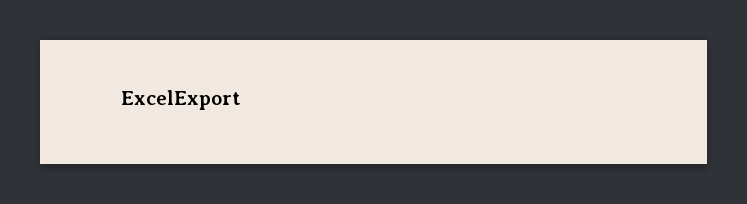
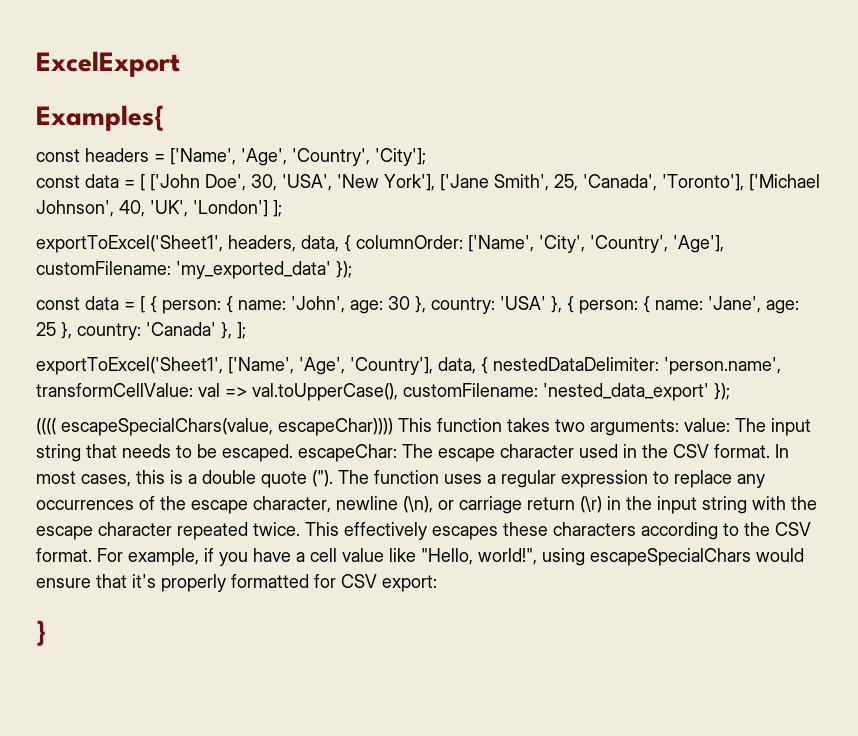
(241, 100) none -> [36,105,164,131] [36,148,426,166] [36,174,820,191] [36,200,282,217] [36,235,724,253] [36,261,352,279] [36,296,799,314] [36,322,246,340] [36,357,781,375] [36,383,730,401] [36,418,811,436] [36,444,789,462] [36,470,765,488] [36,496,817,514] [36,522,811,540] [36,548,804,566] [36,574,437,592] [36,620,47,646] // Examples{ // const headers = ['Name', 'Age', 'Country', 'City']; // const data = [ ['John Doe', 30, 'USA', 'New York'], ['Jane Smith', 25, 'Canada', 'Toronto'], ['Michael Johnson', 40, 'UK', 'London'] ]; // exportToExcel('Sheet1', headers, data, { columnOrder: ['Name', 'City', 'Country', 'Age'], customFilename: 'my_exported_data' }); // const data = [ { person: { name: 'John', age: 30 }, country: 'USA' }, { person: { name: 'Jane', age: 25 }, country: 'Canada' }, ]; // exportToExcel('Sheet1', ['Name', 'Age', 'Country'], data, { nestedDataDelimiter: 'person.name', transformCellValue: val => val.toUpperCase(), customFilename: 'nested_data_export' }); // (((( escapeSpecialChars(value, escapeChar)))) This function takes two arguments: value: The input string that needs to be escaped. escapeChar: The escape character used in the CSV format. In most cases, this is a double quote ("). The function uses a regular expression to replace any occurrences of the escape character, newline (\n), or carriage return (\r) in the input string with the escape character repeated twice. This effectively escapes these characters according to the CSV format. For example, if you have a cell value like "Hello, world!", using escapeSpecialChars would ensure that it's properly formatted for CSV export: // }

